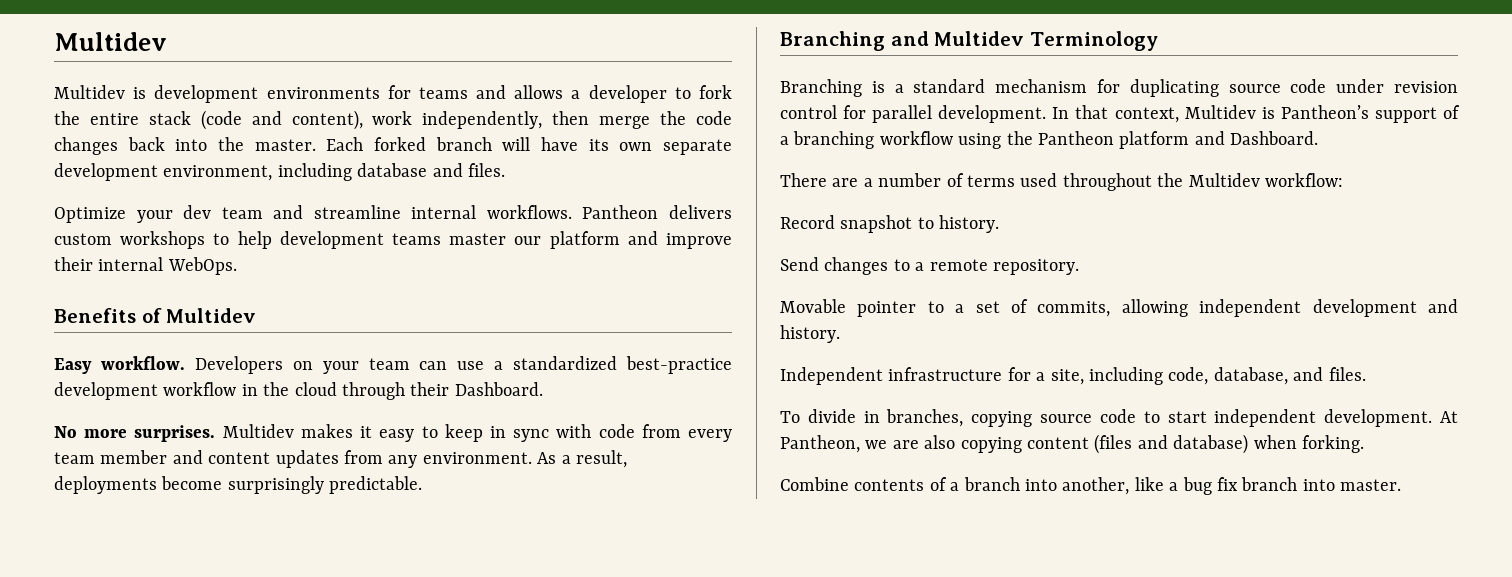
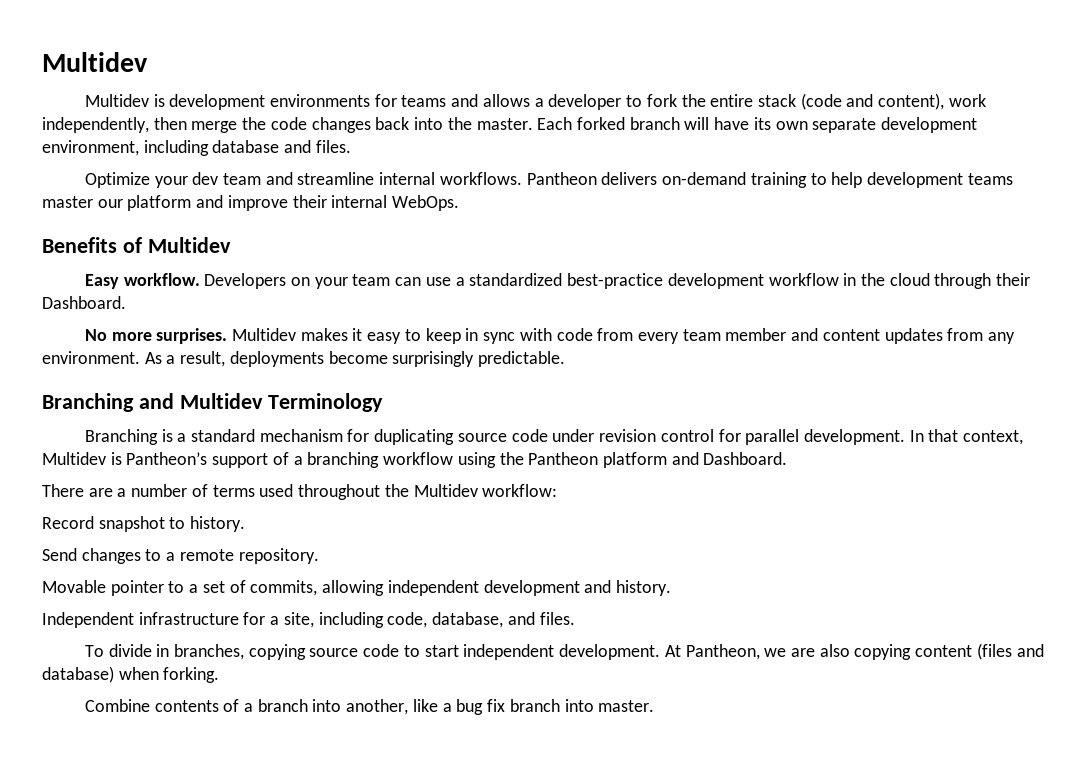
[54,231,206,249] custom workshops -> [662,172,807,188] on-demand training

